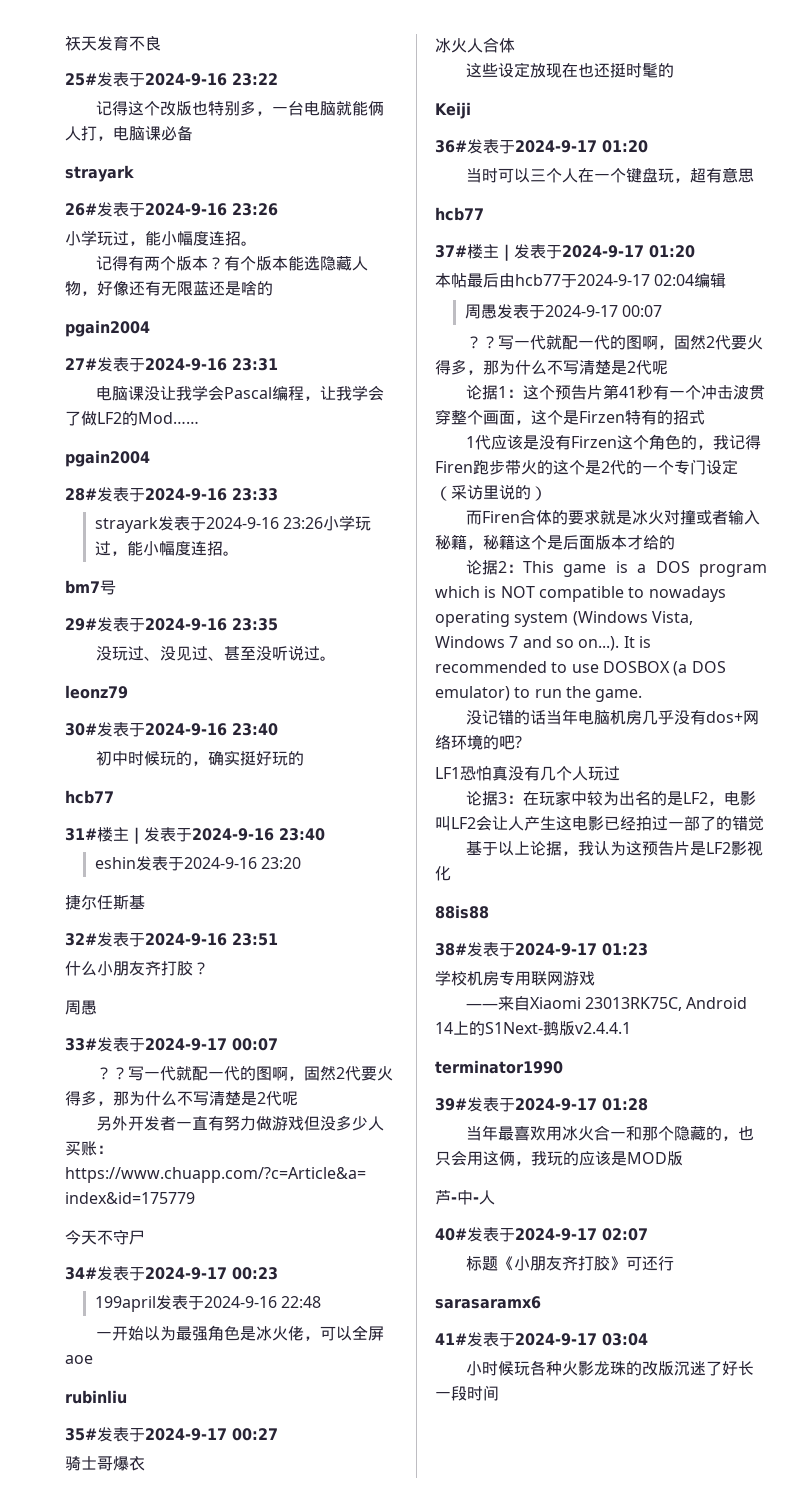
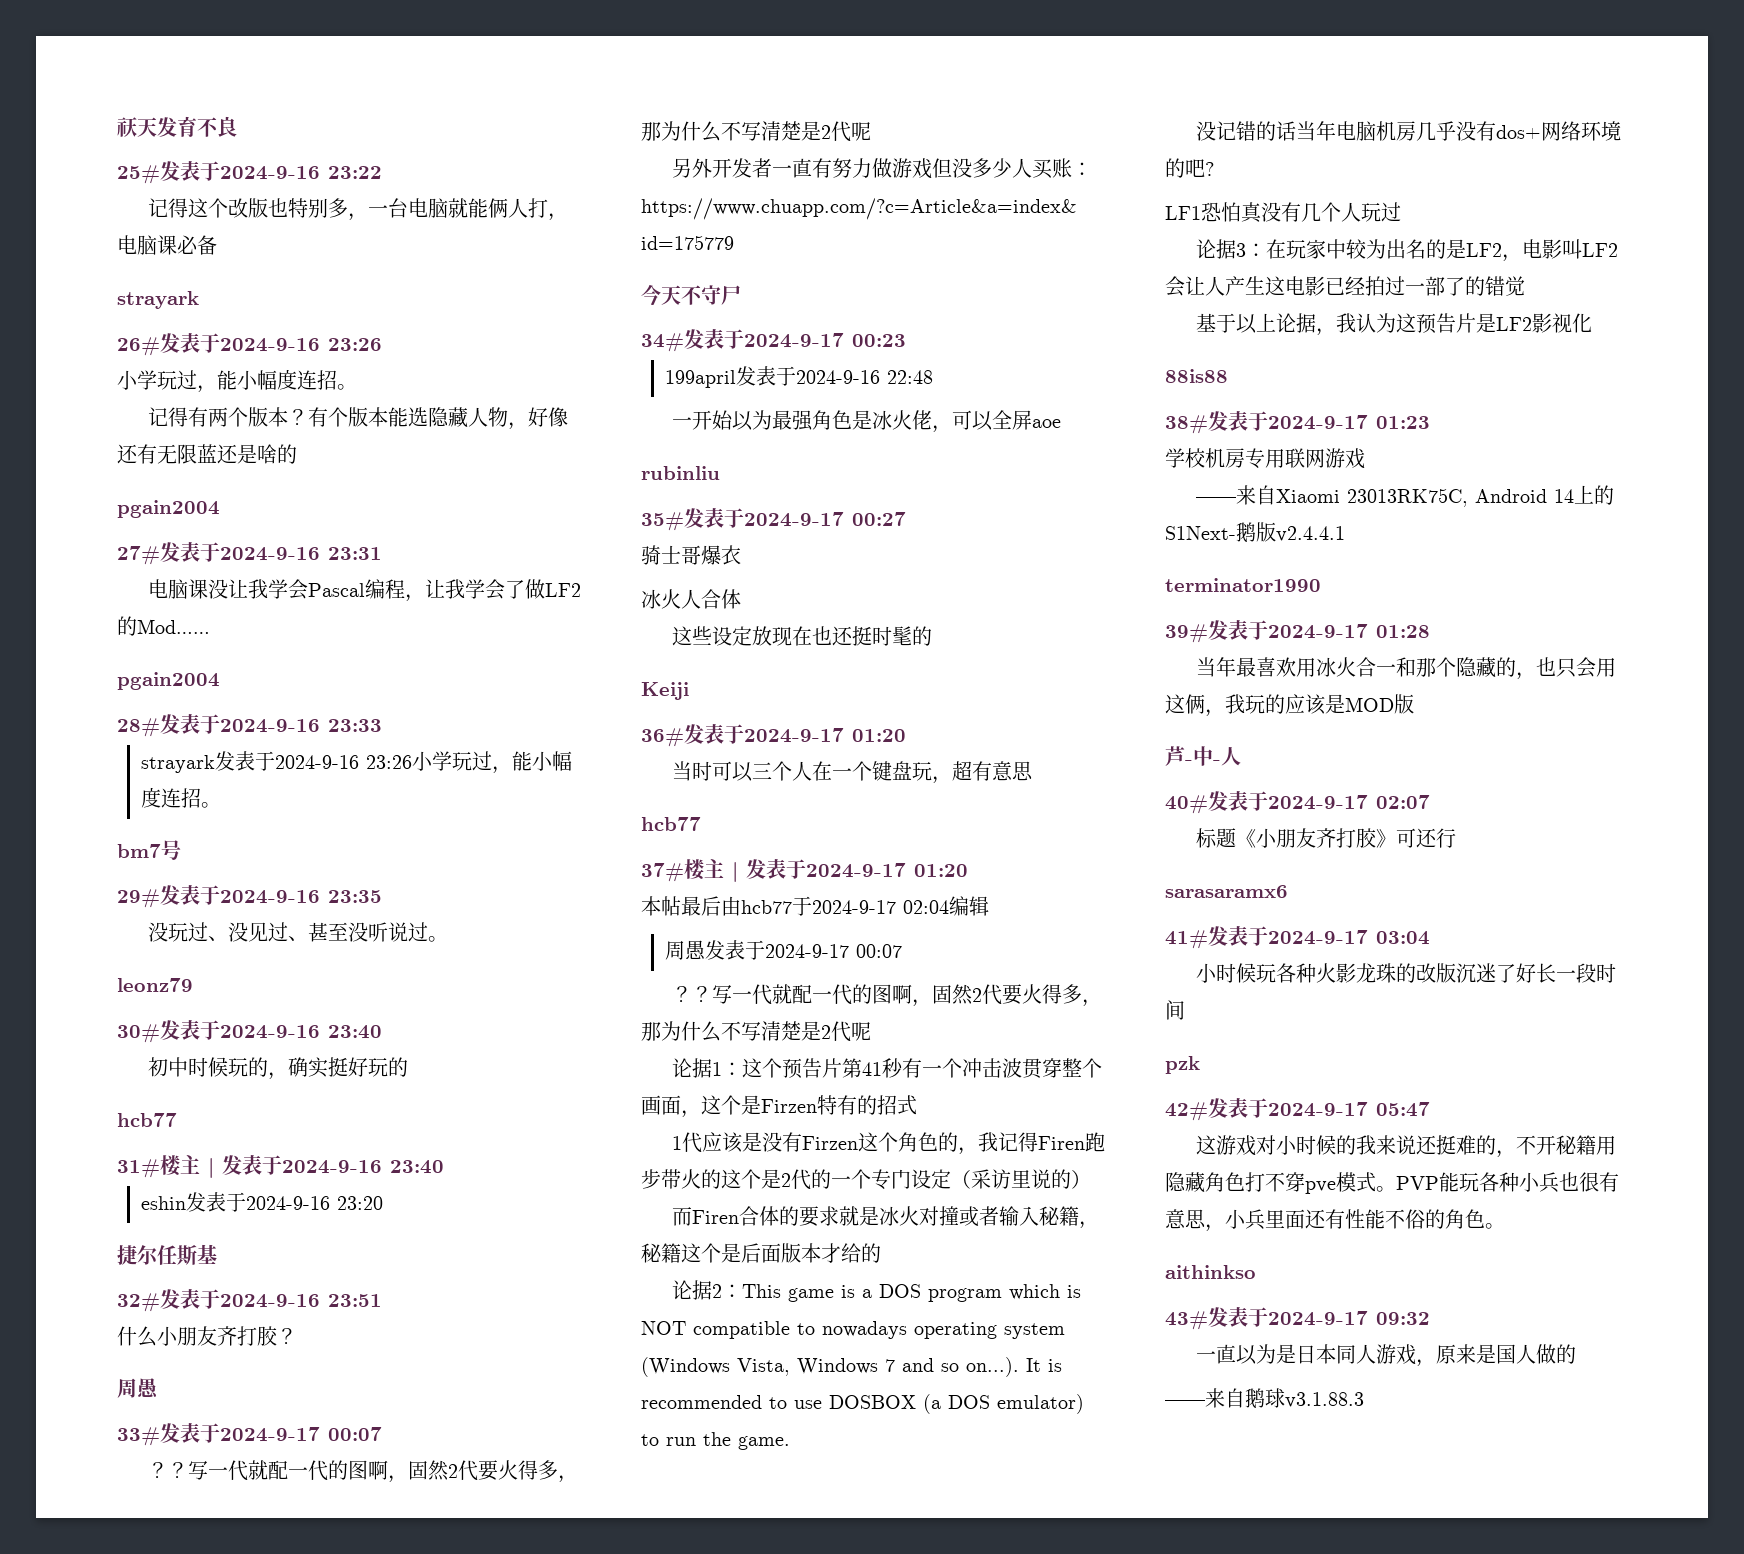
(499, 1393) none -> [1165,1056,1200,1074] [1165,1098,1430,1121] [1195,1135,1616,1158] [1165,1172,1619,1194] [1165,1209,1505,1232] [1165,1265,1256,1279] [1165,1307,1430,1330] [1195,1344,1576,1367] [1165,1388,1364,1409] // pzk // 42#发表于2024-9-17 05:47 // 这游戏对小时候的我来说还挺难的，不开秘籍用隐藏角色打不穿pve模式。PVP能玩各种小兵也很有意思，小兵里面还有性能不俗的角色。 // aithinkso // 43#发表于2024-9-17 09:32 // 一直以为是日本同人游戏，原来是国人做的 // ——来自鹅球v3.1.88.3

